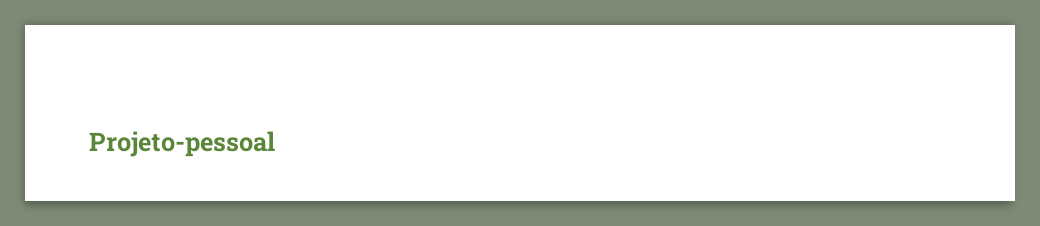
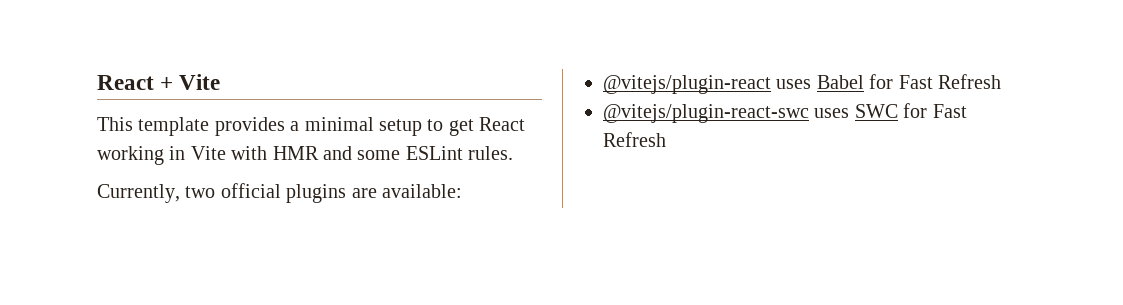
[89,131,275,157] Projeto-pessoal -> [97,74,221,90] [97,117,526,136] [97,146,514,165] [97,183,462,203] [603,74,1001,94] [603,103,967,123] [603,132,666,147] React + Vite // This template provides a minimal setup to get React working in Vite with HMR and some ESLint rules. // Currently, two official plugins are available: // @vitejs/plugin-react uses Babel for Fast Refresh // @vitejs/plugin-react-swc uses SWC for Fast Refresh

